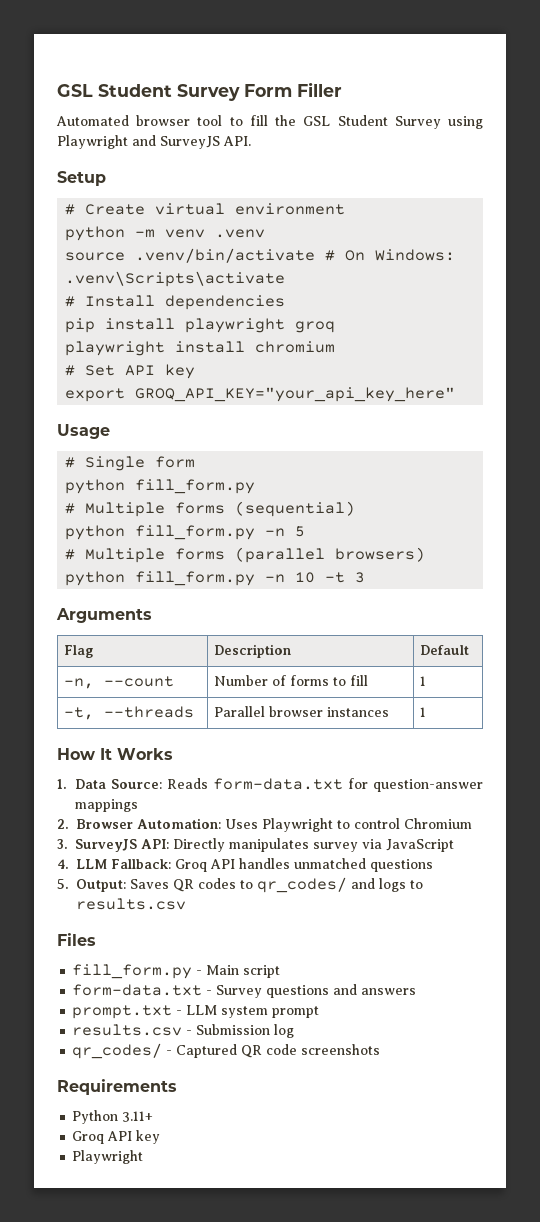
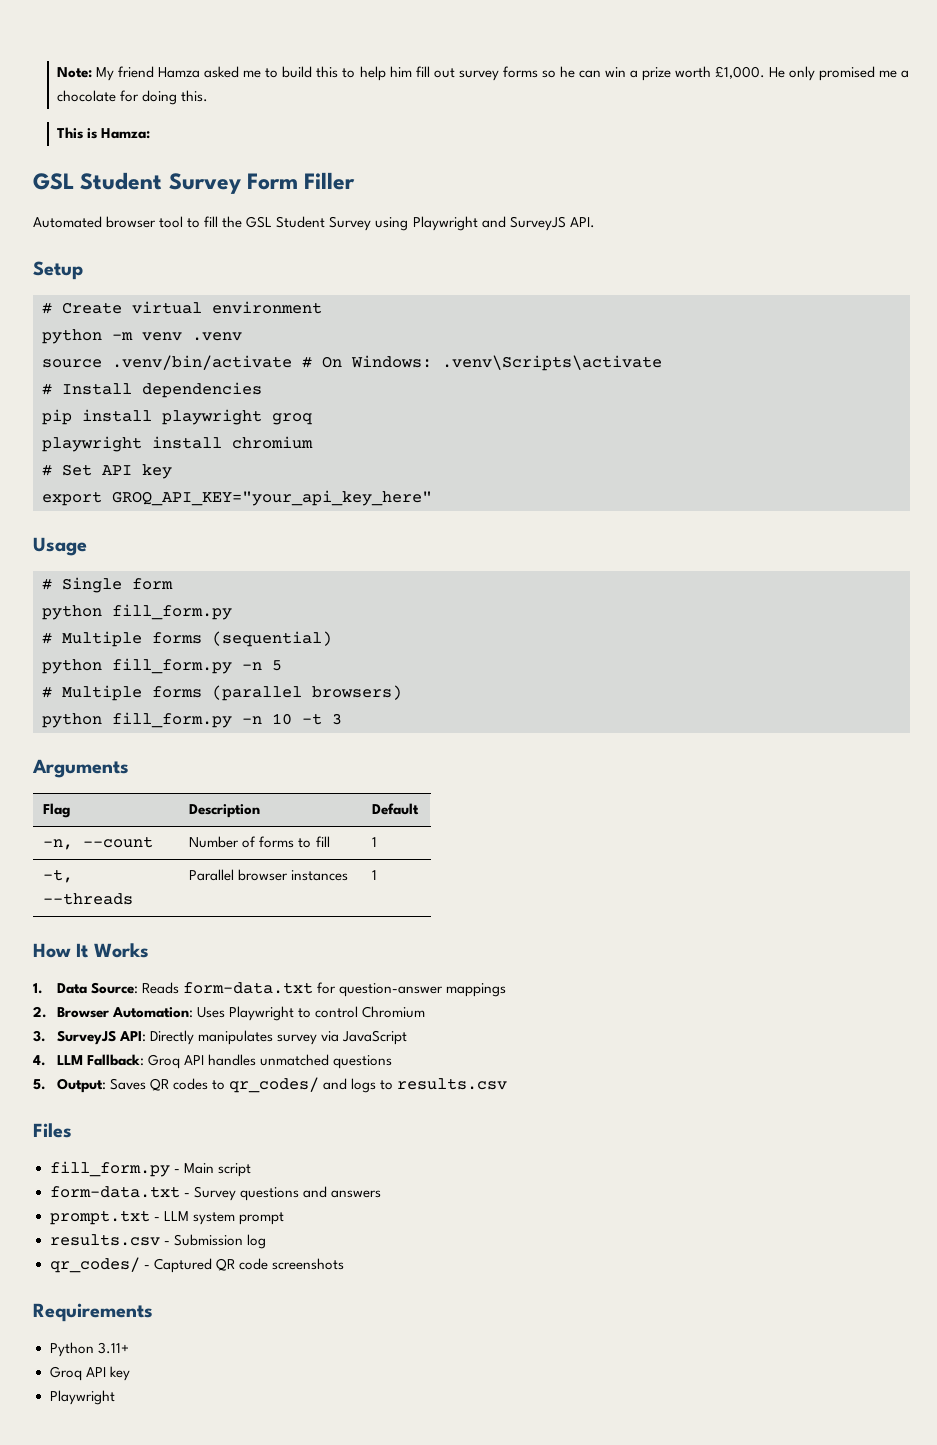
(57, 90) none -> [57,66,910,81] [57,90,209,105] [57,127,151,139] Note: My friend Hamza asked me to build this to help him fill out survey forms so he can win a prize worth £1,000. He only promised me a chocolate for doing this. // This is Hamza: //

